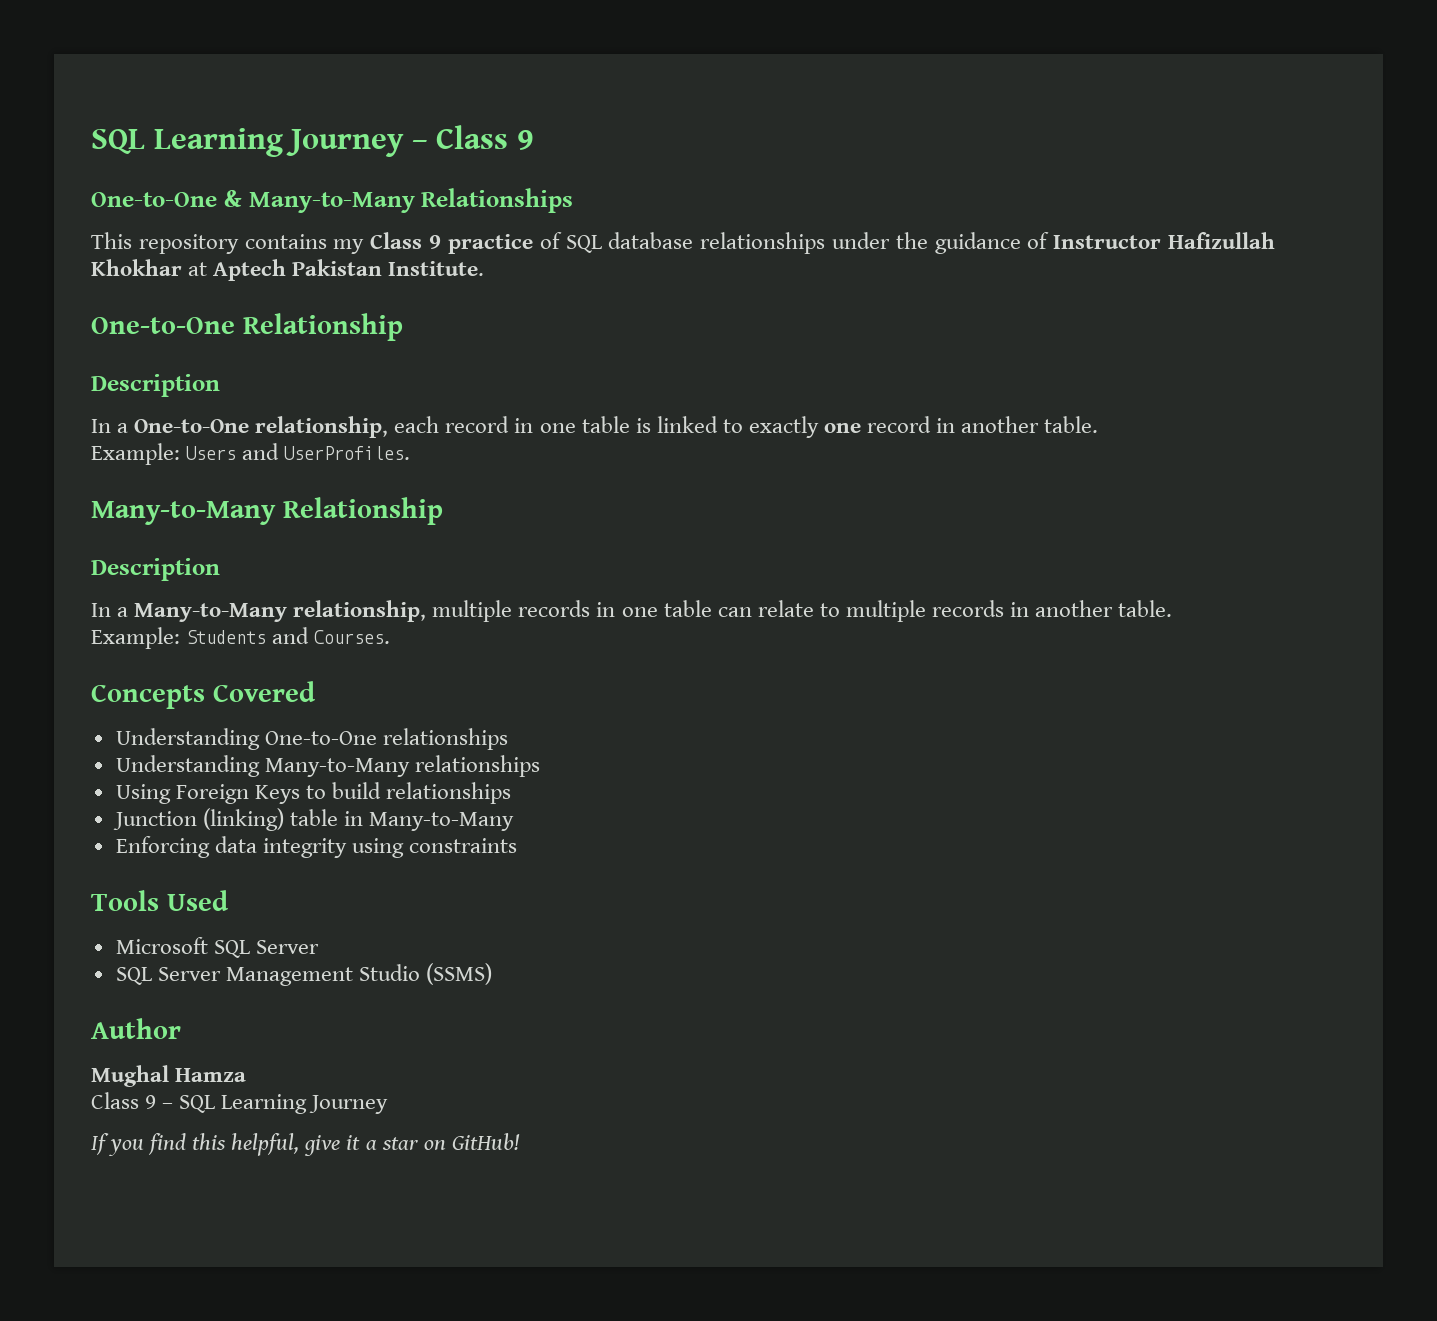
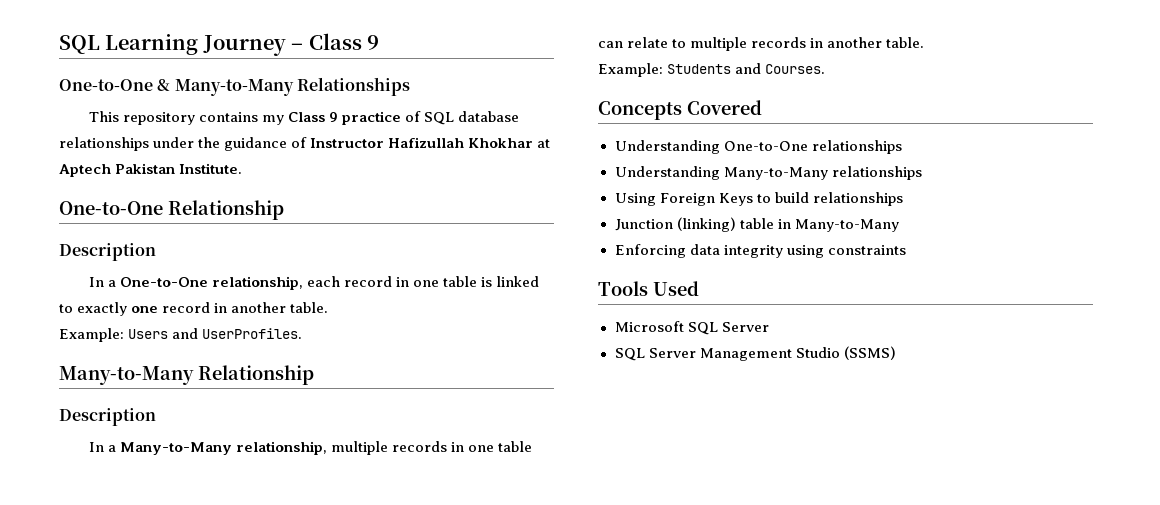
[91,1018,181,1039] [91,1065,247,1087] [91,1092,389,1114] [91,1133,520,1156] // Author // Mughal Hamza // Class 9 – SQL Learning Journey // If you find this helpful, give it a star on GitHub! -> (896, 353) none

